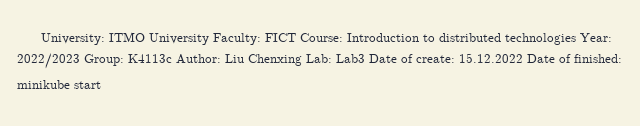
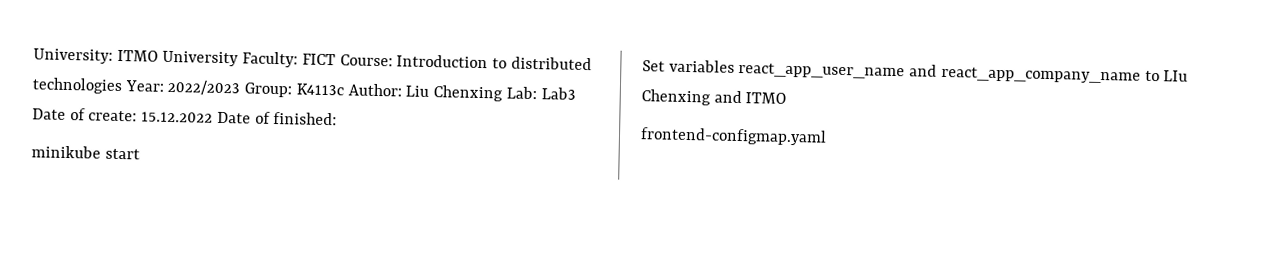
(101, 85) none -> [642,59,1189,84] [641,89,788,106] [640,127,827,146] // Set variables react_app_user_name and react_app_company_name to LIu Chenxing and ITMO // frontend-configmap.yaml

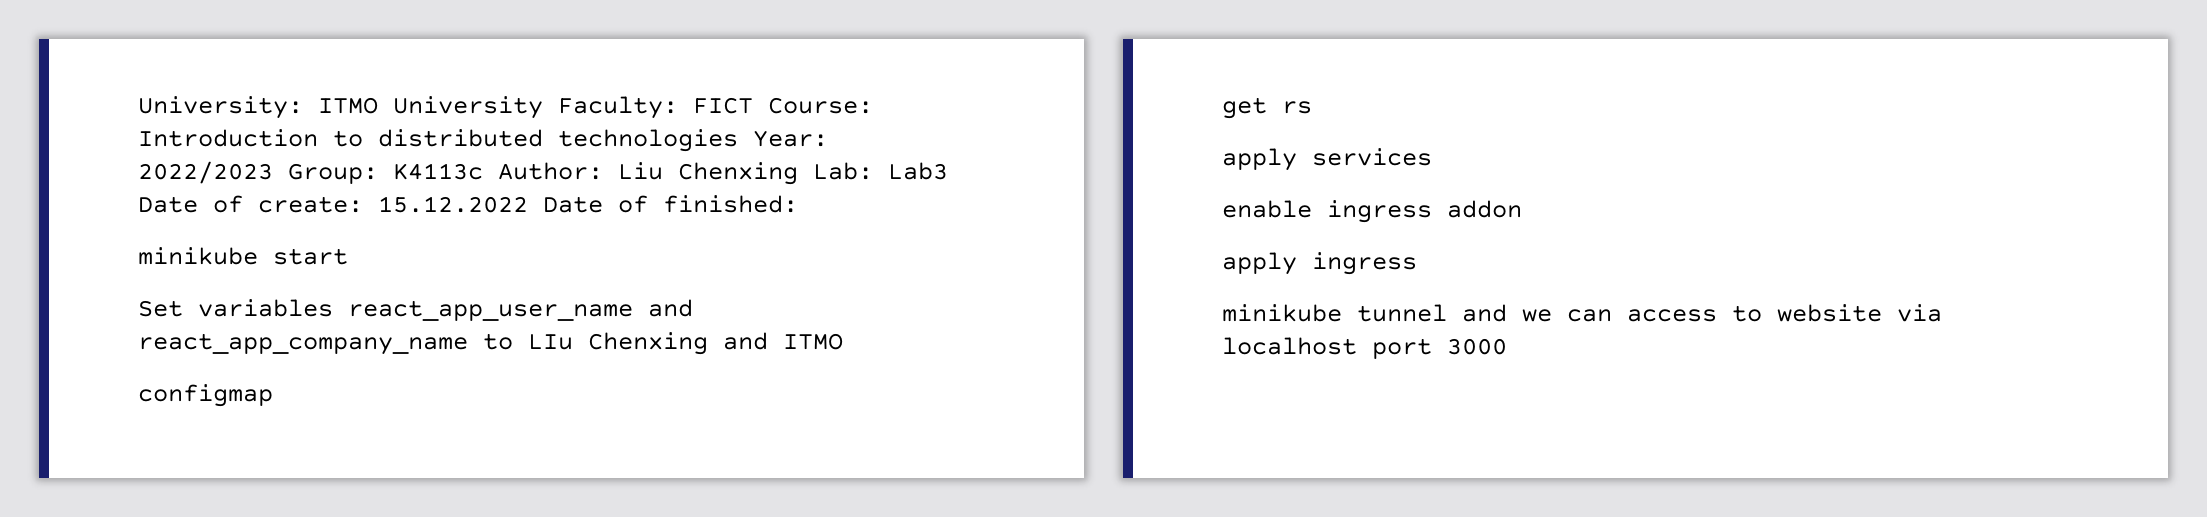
[640,127,827,146] frontend-configmap.yaml -> [138,384,273,407] [1222,97,1312,119] [1222,148,1432,171] [1222,200,1522,223] [1222,252,1417,275] [1222,304,1942,322] [1222,337,1507,359] configmap // get rs // apply services // enable ingress addon // apply ingress // minikube tunnel and we can access to website via localhost port 3000

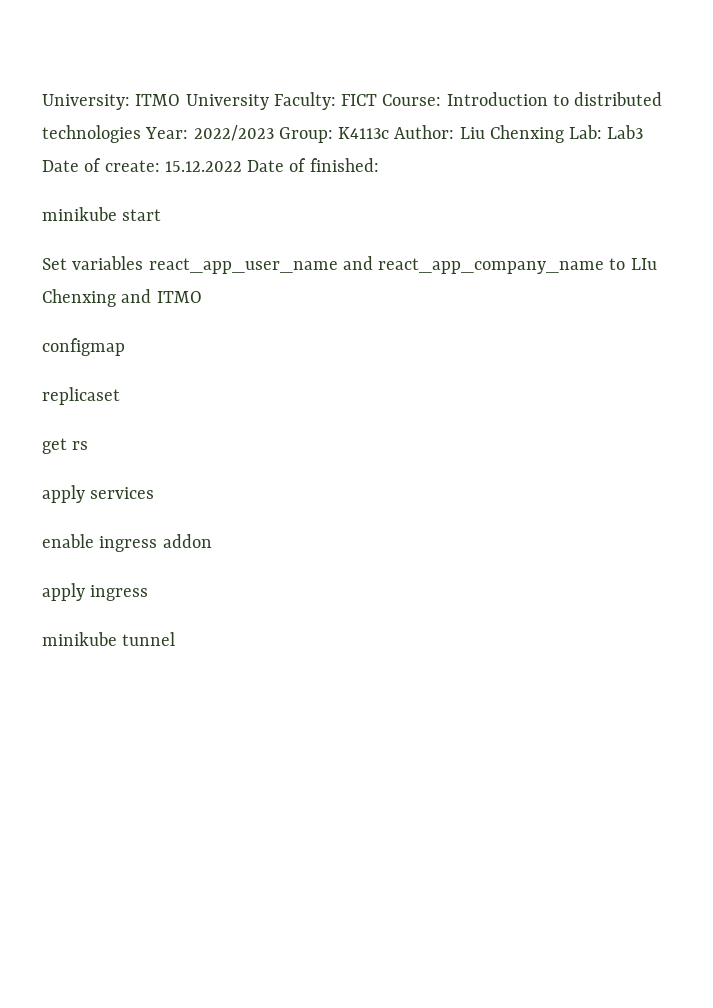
(273, 395) none -> [42,387,120,405] // replicaset
[1462,304,1942,322] [1222,337,1507,359] and we can access to website via localhost port 3000 -> (176, 639) none

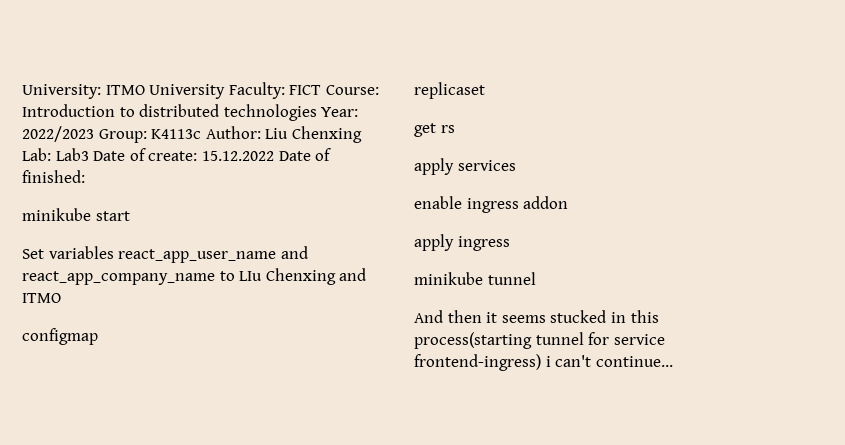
(176, 639) none -> [414,310,659,323] [414,332,665,349] [414,354,673,371] // And then it seems stucked in this process(starting tunnel for service frontend-ingress) i can't continue...

